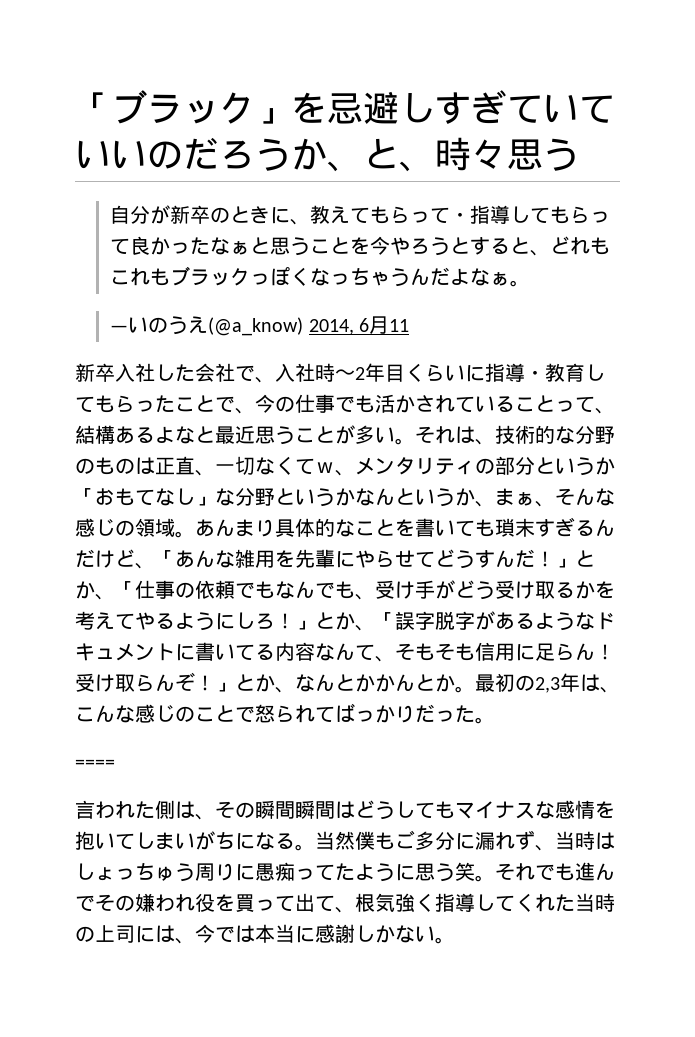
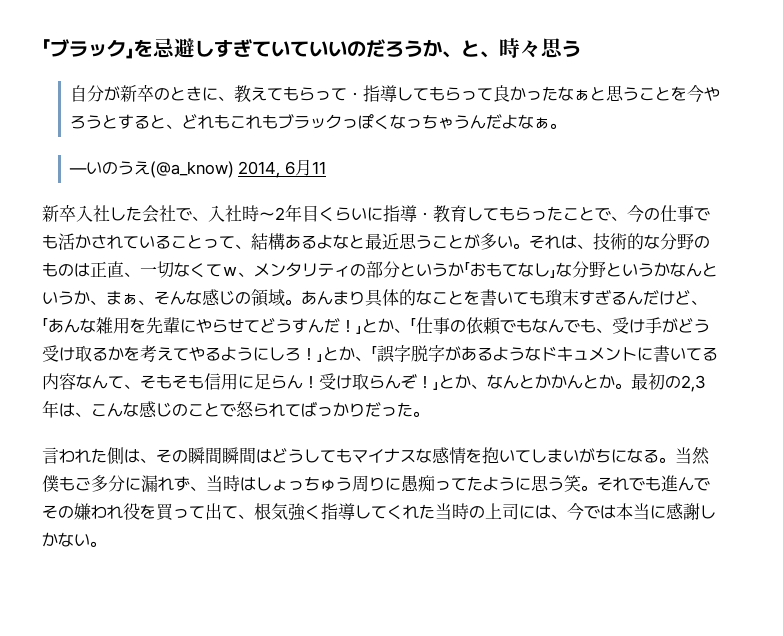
[75,759,115,769] // ==== -> (429, 414) none

